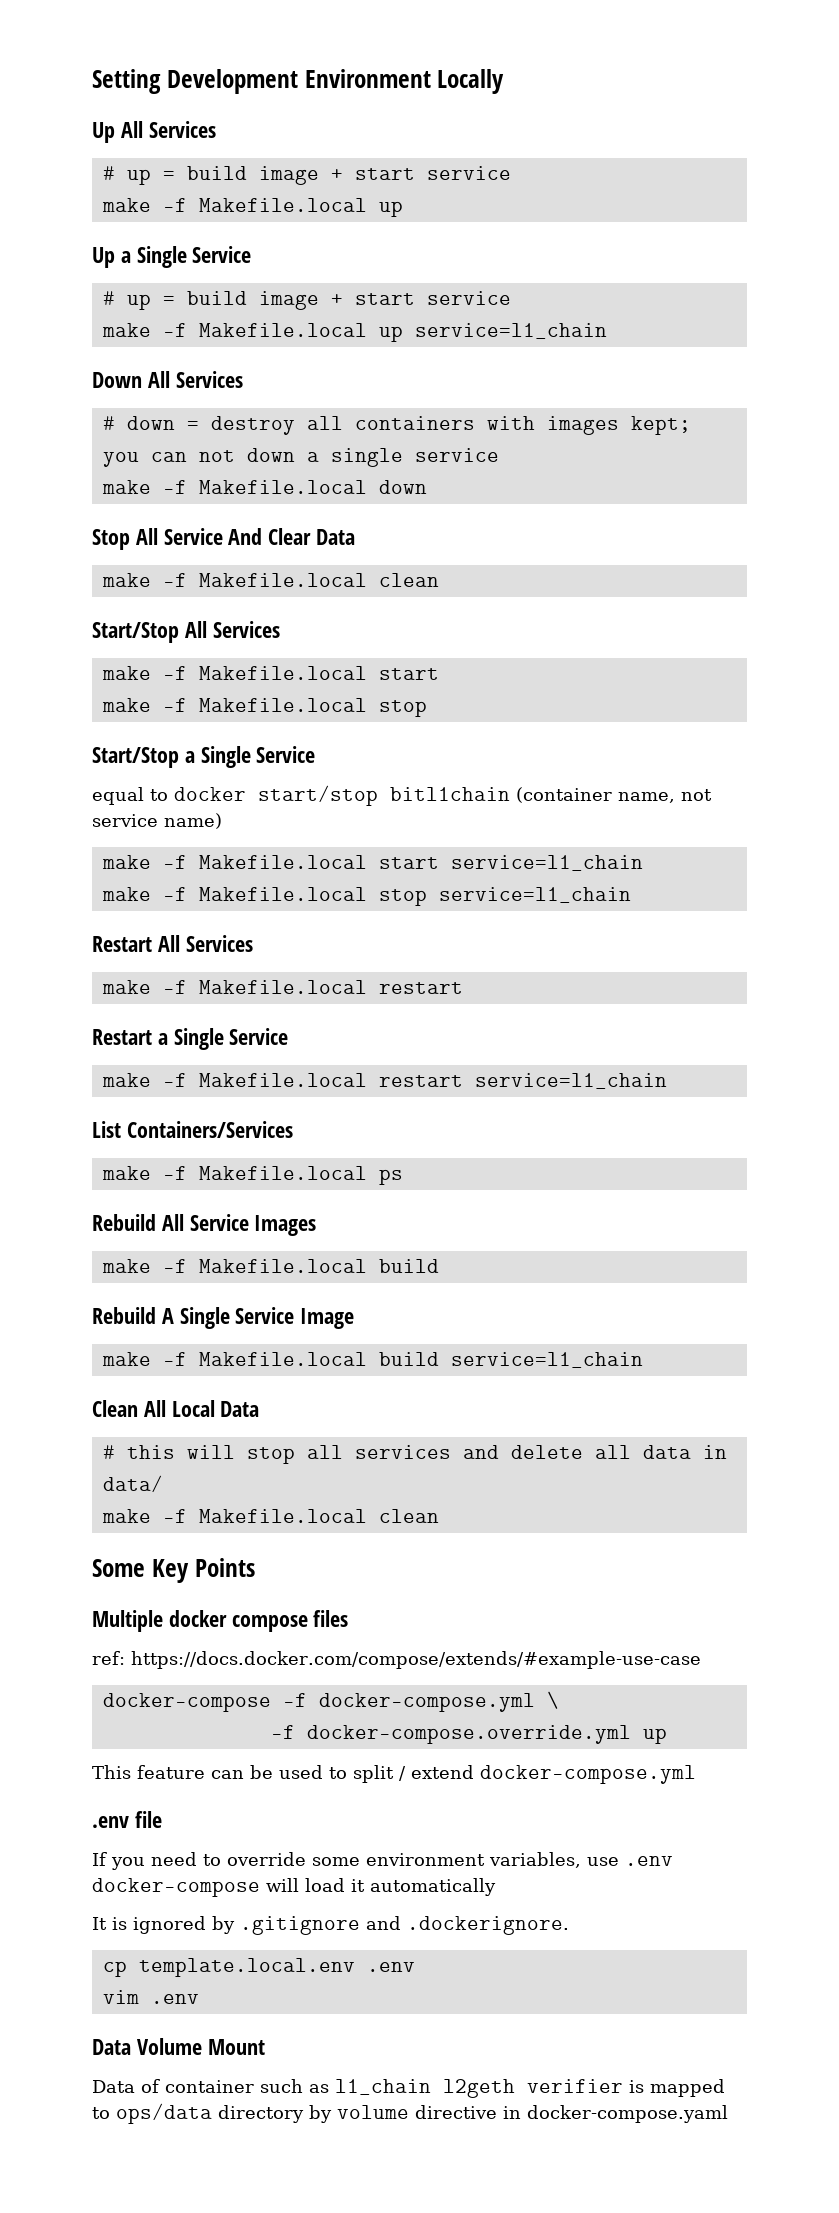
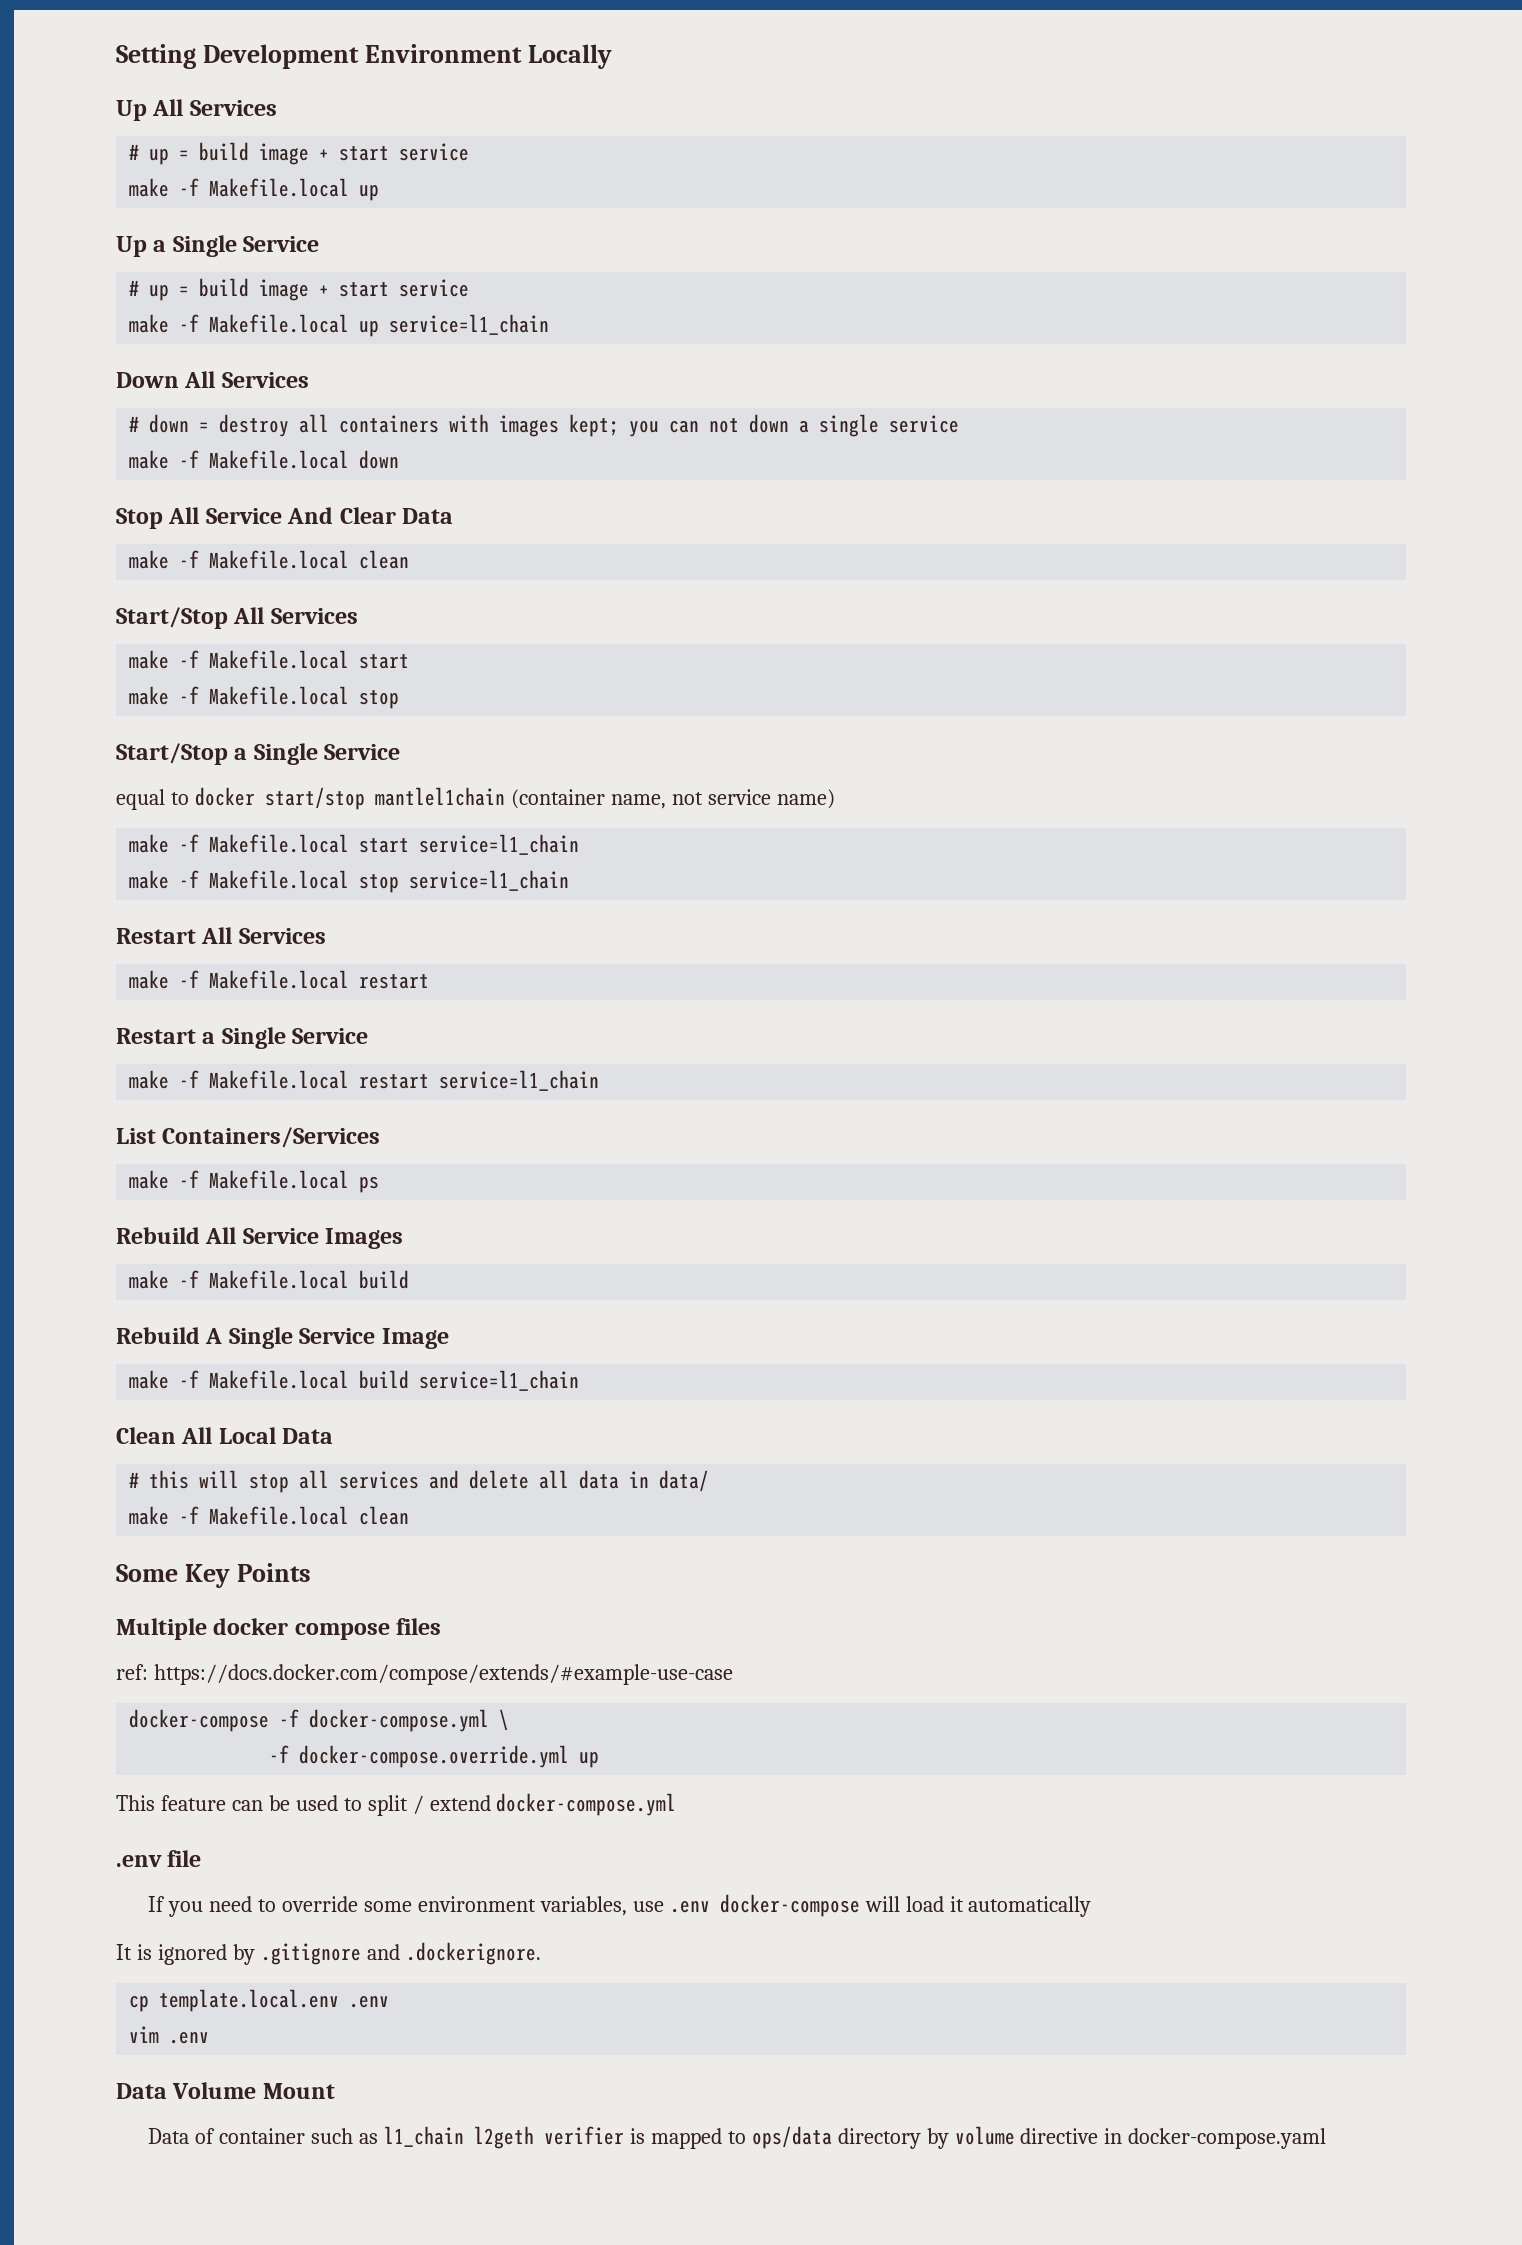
[390,787,510,801] bitl1chain -> [374,787,505,806] mantlel1chain

